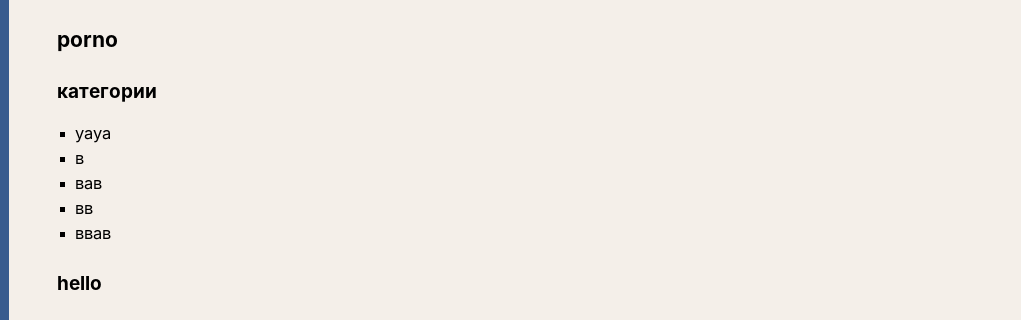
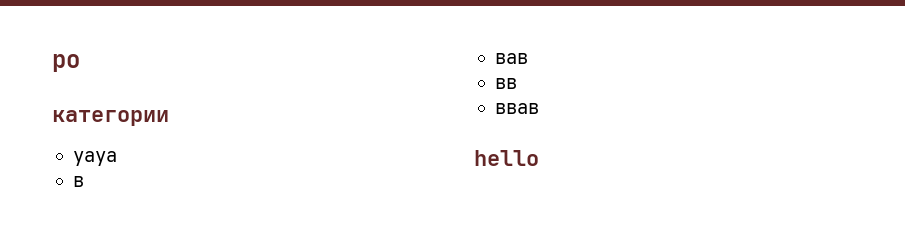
[57,35,118,52] porno -> [52,54,80,72] po

